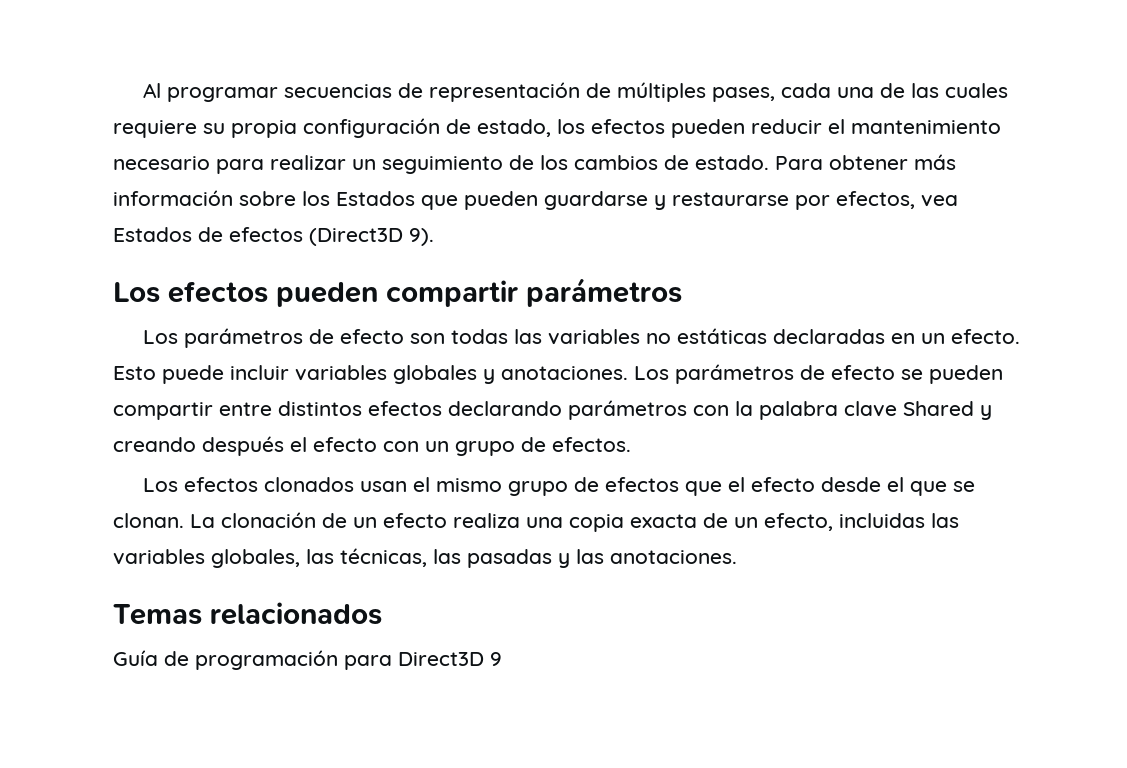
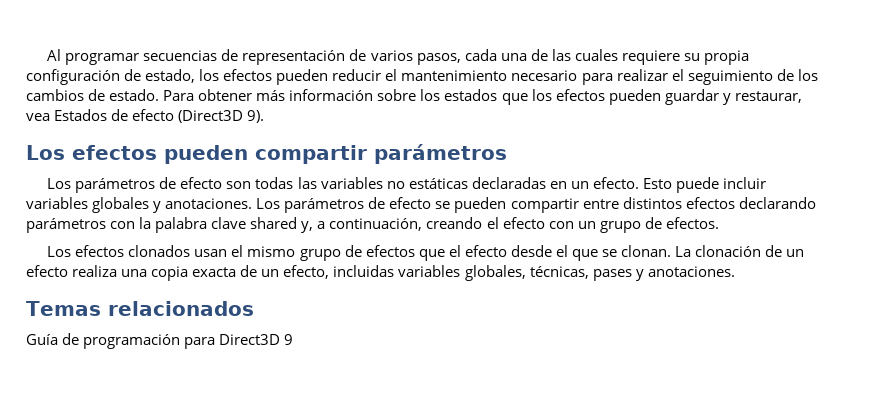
[617,82,776,102] múltiples pases, -> [370,50,461,65] varios pasos,
[352,159,376,170] un -> [671,69,684,81] el
[336,191,915,210] Estados que pueden guardarse y restaurarse por efectos, -> [444,89,802,105] estados que los efectos pueden guardar y restaurar,
[229,227,303,242] efectos -> [132,109,175,121] efecto
[903,401,992,420] [113,436,284,456] Shared y creando después -> [250,217,483,233] shared y, a continuación, creando
[931,513,959,528] las -> (395, 271) none
[306,548,604,568] las técnicas, las pasadas y las -> [529,266,644,281] técnicas, pases y

